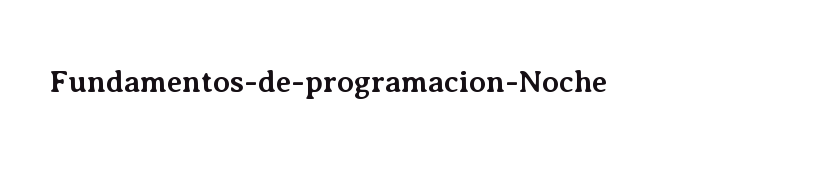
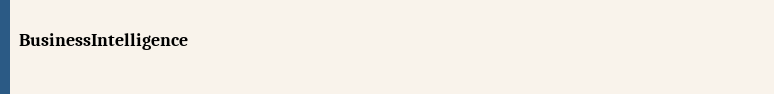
[50,70,607,99] Fundamentos-de-programacion-Noche -> [19,33,188,50] BusinessIntelligence

